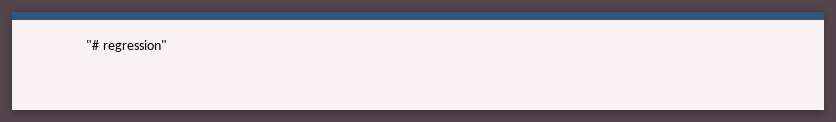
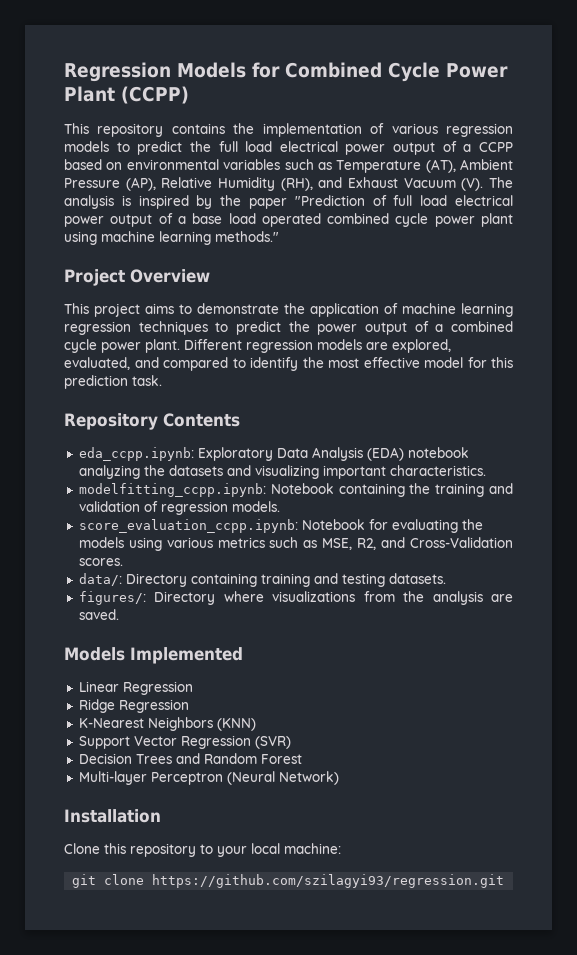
[86,40,167,52] "# regression" -> [64,62,508,82] [64,86,189,104] [64,123,513,137] [64,141,513,155] [64,159,513,173] [64,177,513,191] [64,195,514,209] [64,213,513,227] [64,231,279,245] [64,269,210,286] [64,303,513,317] [64,321,513,335] [64,339,451,353] [64,357,513,371] [64,375,162,389] [64,413,240,430] [78,447,469,461] [78,465,486,479] [78,483,513,497] [78,501,280,515] [78,519,483,533] [78,537,513,551] [78,558,123,566] [78,573,446,587] [78,591,513,605] [78,609,119,620] [64,647,243,664] [78,681,193,695] [78,699,189,713] [78,717,256,731] [78,735,291,749] [78,753,302,764] [78,771,339,785] [64,809,161,823] [64,843,341,857] [72,874,505,888] Regression Models for Combined Cycle Power Plant (CCPP) // This repository contains the implementation of various regression models to predict the full load electrical power output of a CCPP based on environmental variables such as Temperature (AT), Ambient Pressure (AP), Relative Humidity (RH), and Exhaust Vacuum (V). The analysis is inspired by the paper "Prediction of full load electrical power output of a base load operated combined cycle power plant using machine learning methods." // Project Overview // This project aims to demonstrate the application of machine learning regression techniques to predict the power output of a combined cycle power plant. Different regression models are explored, evaluated, and compared to identify the most effective model for this prediction task. // Repository Contents // eda_ccpp.ipynb: Exploratory Data Analysis (EDA) notebook analyzing the datasets and visualizing important characteristics. // modelfitting_ccpp.ipynb: Notebook containing the training and validation of regression models. // score_evaluation_ccpp.ipynb: Notebook for evaluating the models using various metrics such as MSE, R2, and Cross-Validation scores. // data/: Directory containing training and testing datasets. // figures/: Directory where visualizations from the analysis are saved. // Models Implemented // Linear Regression // Ridge Regression // K-Nearest Neighbors (KNN) // Support Vector Regression (SVR) // Decision Trees and Random Forest // Multi-layer Perceptron (Neural Network) // Installation // Clone this repository to your local machine: // git clone https://github.com/szilagyi93/regression.git

